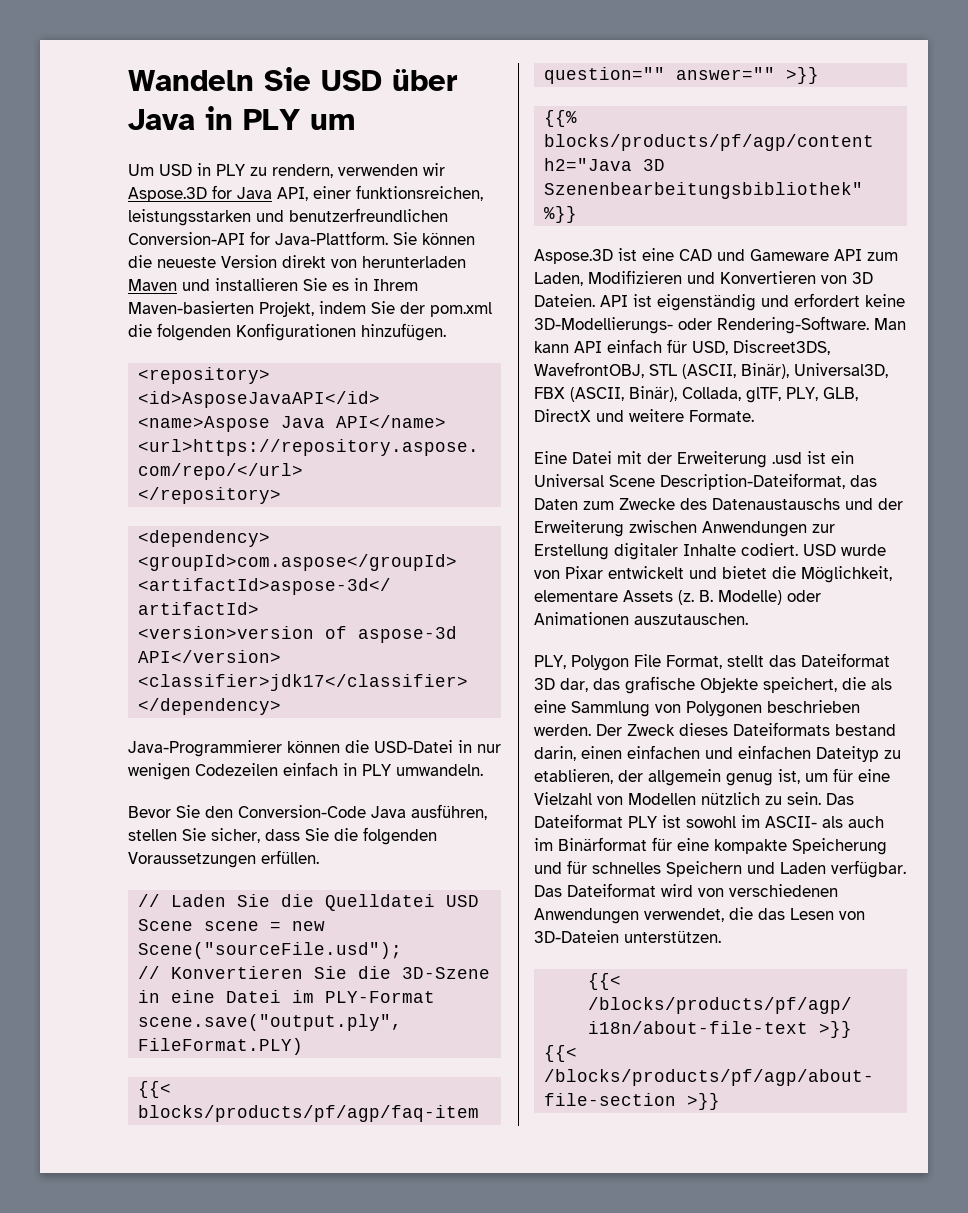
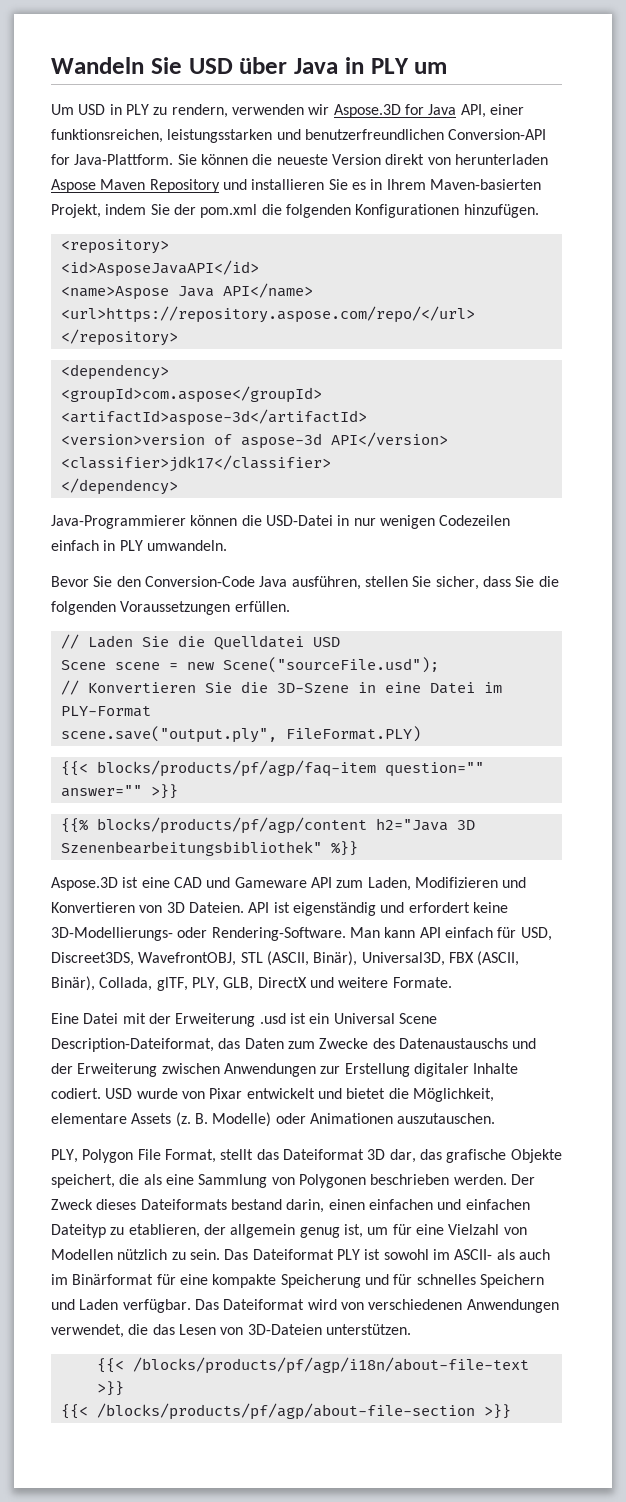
[128,279,177,291] Maven -> [51,179,220,193] Aspose Maven Repository

